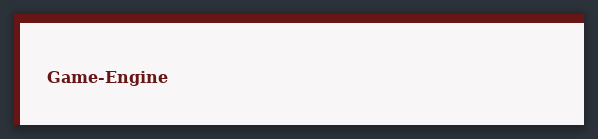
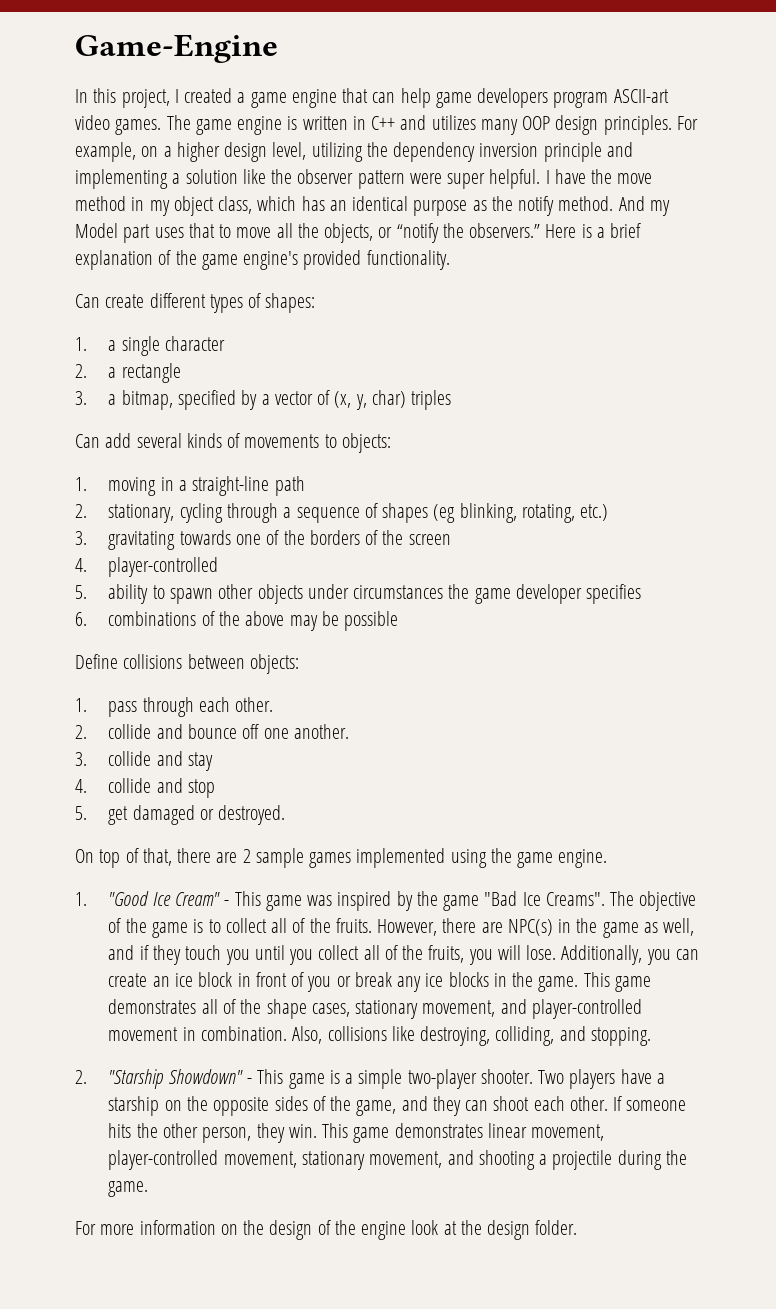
(168, 78) none -> [75,88,669,108] [75,115,698,135] [75,142,633,162] [75,169,653,189] [75,196,670,216] [75,223,642,243] [75,250,450,270] [75,293,316,313] [75,336,225,356] [75,363,181,383] [75,390,452,410] [75,433,391,453] [75,476,305,496] [75,503,609,523] [75,530,451,550] [75,557,219,577] [75,584,642,604] [75,611,399,631] [75,654,299,674] [75,697,274,717] [75,724,349,739] [75,751,213,771] [75,778,215,798] [75,805,286,825] [75,848,608,868] [75,891,697,911] [108,918,695,938] [108,945,699,965] [108,972,651,992] [108,999,642,1019] [108,1026,651,1046] [75,1069,665,1089] [108,1096,687,1116] [108,1123,605,1143] [108,1150,687,1170] [108,1181,149,1197] [75,1220,578,1240] // In this project, I created a game engine that can help game developers program ASCII-art video games. The game engine is written in C++ and utilizes many OOP design principles. For example, on a higher design level, utilizing the dependency inversion principle and implementing a solution like the observer pattern were super helpful. I have the move method in my object class, which has an identical purpose as the notify method. And my Model part uses that to move all the objects, or “notify the observers.” Here is a brief explanation of the game engine's provided functionality. // Can create different types of shapes: // 1. a single character // 2. a rectangle // 3. a bitmap, specified by a vector of (x, y, char) triples // Can add several kinds of movements to objects: // 1. moving in a straight-line path // 2. stationary, cycling through a sequence of shapes (eg blinking, rotating, etc.) // 3. gravitating towards one of the borders of the screen // 4. player-controlled // 5. ability to spawn other objects under circumstances the game developer specifies // 6. combinations of the above may be possible // Define collisions between objects: // 1. pass through each other. // 2. collide and bounce off one another. // 3. collide and stay // 4. collide and stop // 5. get damaged or destroyed. // On top of that, there are 2 sample games implemented using the game engine. // 1. "Good Ice Cream" - This game was inspired by the game "Bad Ice Creams". The objective of the game is to collect all of the fruits. However, there are NPC(s) in the game as well, and if they touch you until you collect all of the fruits, you will lose. Additionally, you can create an ice block in front of you or break any ice blocks in the game. This game demonstrates all of the shape cases, stationary movement, and player-controlled movement in combination. Also, collisions like destroying, colliding, and stopping. // 2. "Starship Showdown" - This game is a simple two-player shooter. Two players have a starship on the opposite sides of the game, and they can shoot each other. If someone hits the other person, they win. This game demonstrates linear movement, player-controlled movement, stationary movement, and shooting a projectile during the game. // For more information on the design of the engine look at the design folder.

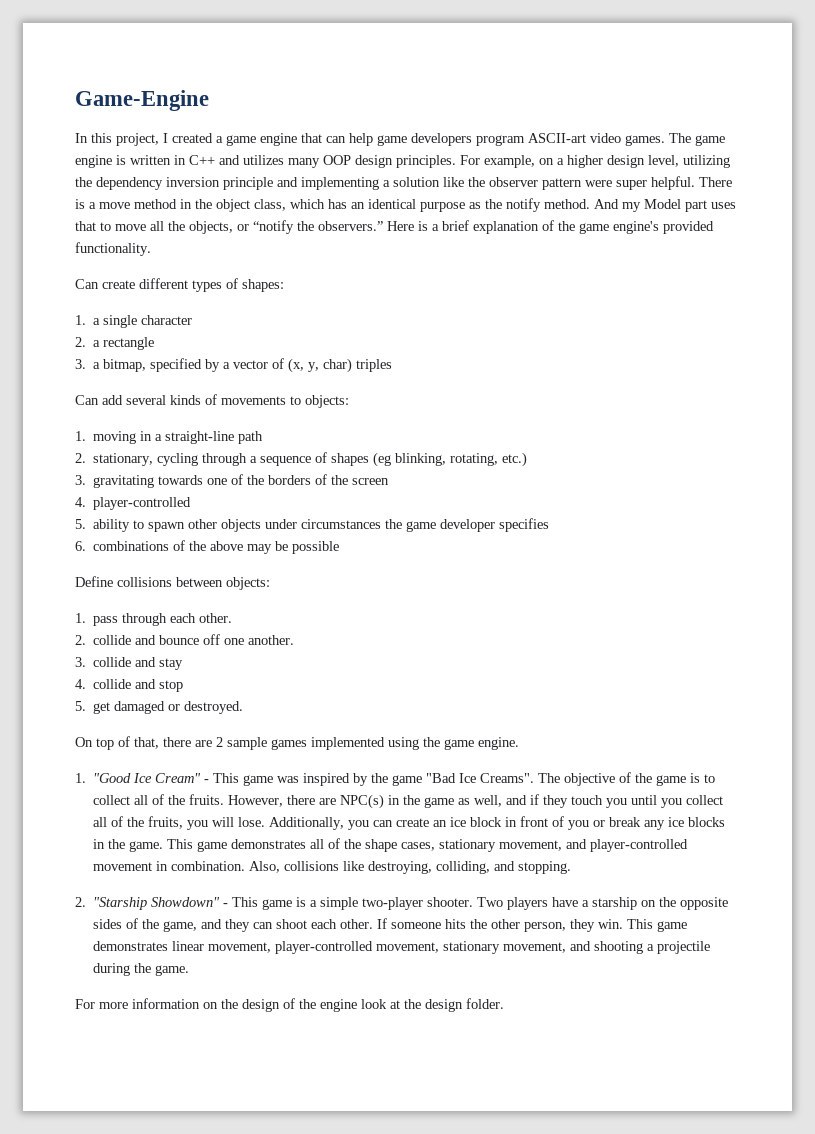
[545,169,613,184] I have the -> [699,177,732,187] [75,199,96,209] There is a
[149,200,170,216] my -> [195,199,212,209] the

